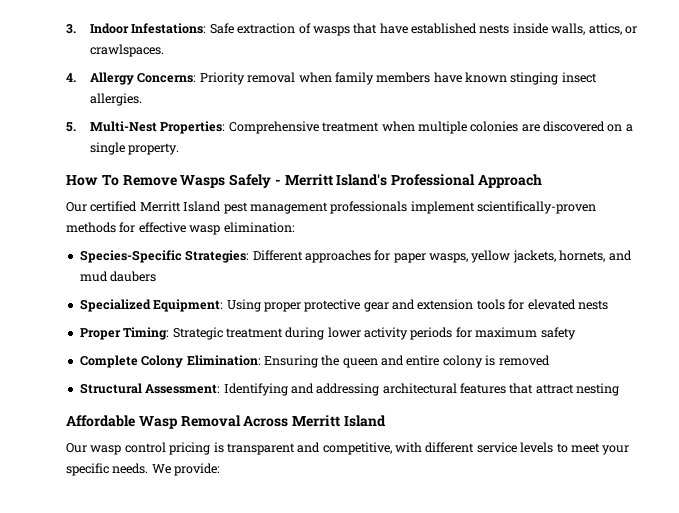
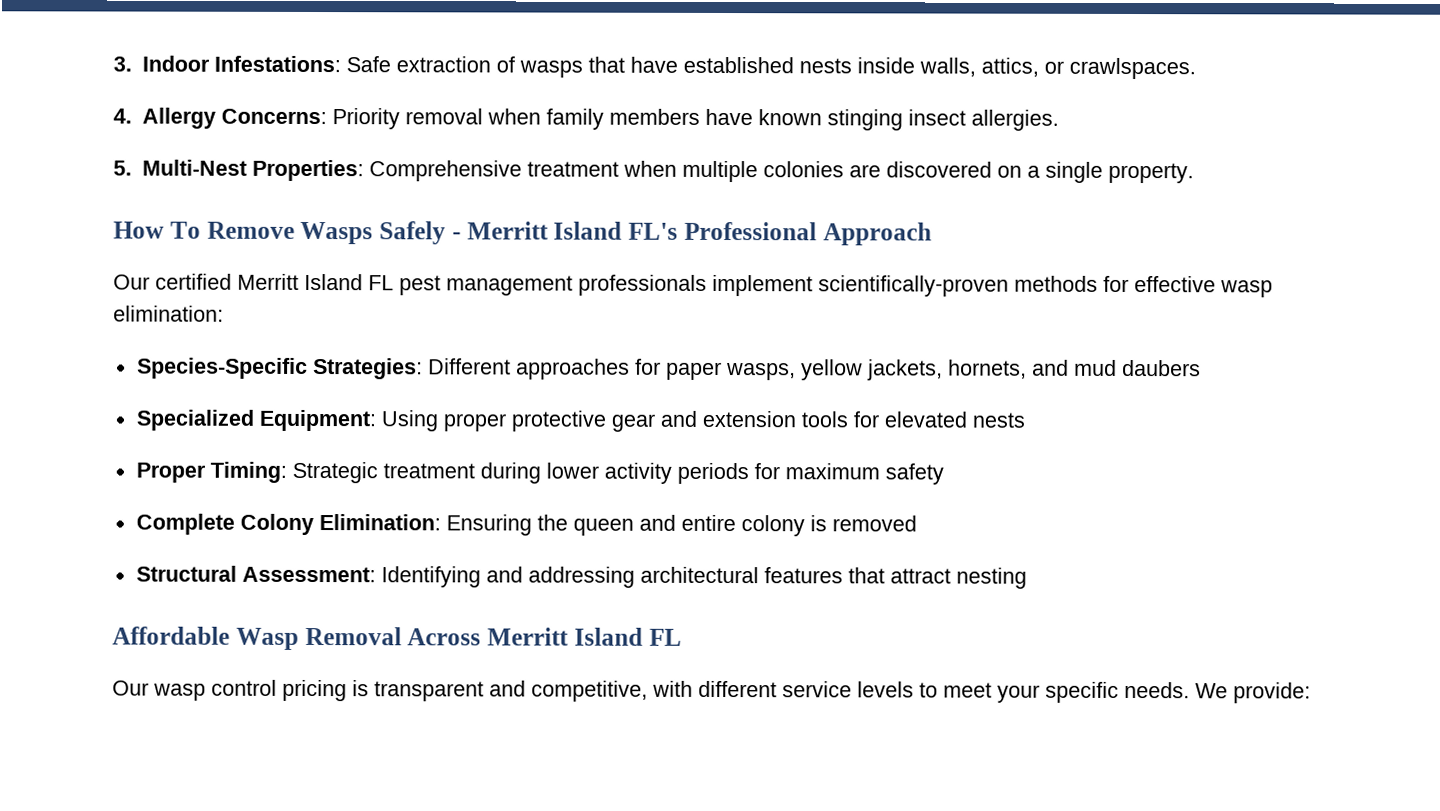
[336,174,388,186] Island's -> [553,221,678,240] Island FL's
(222, 206) none -> [368,275,394,291] FL
(386, 421) none -> [648,628,682,646] FL

